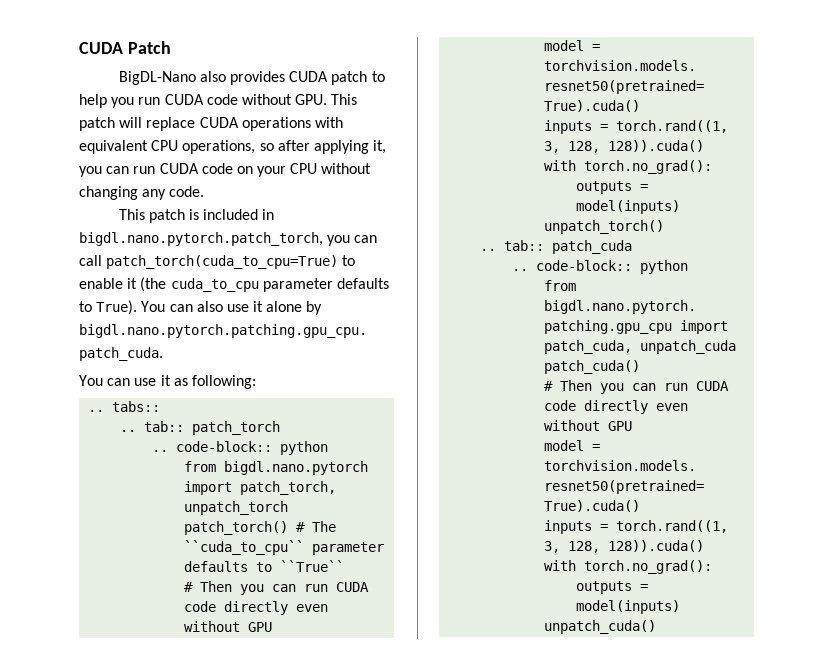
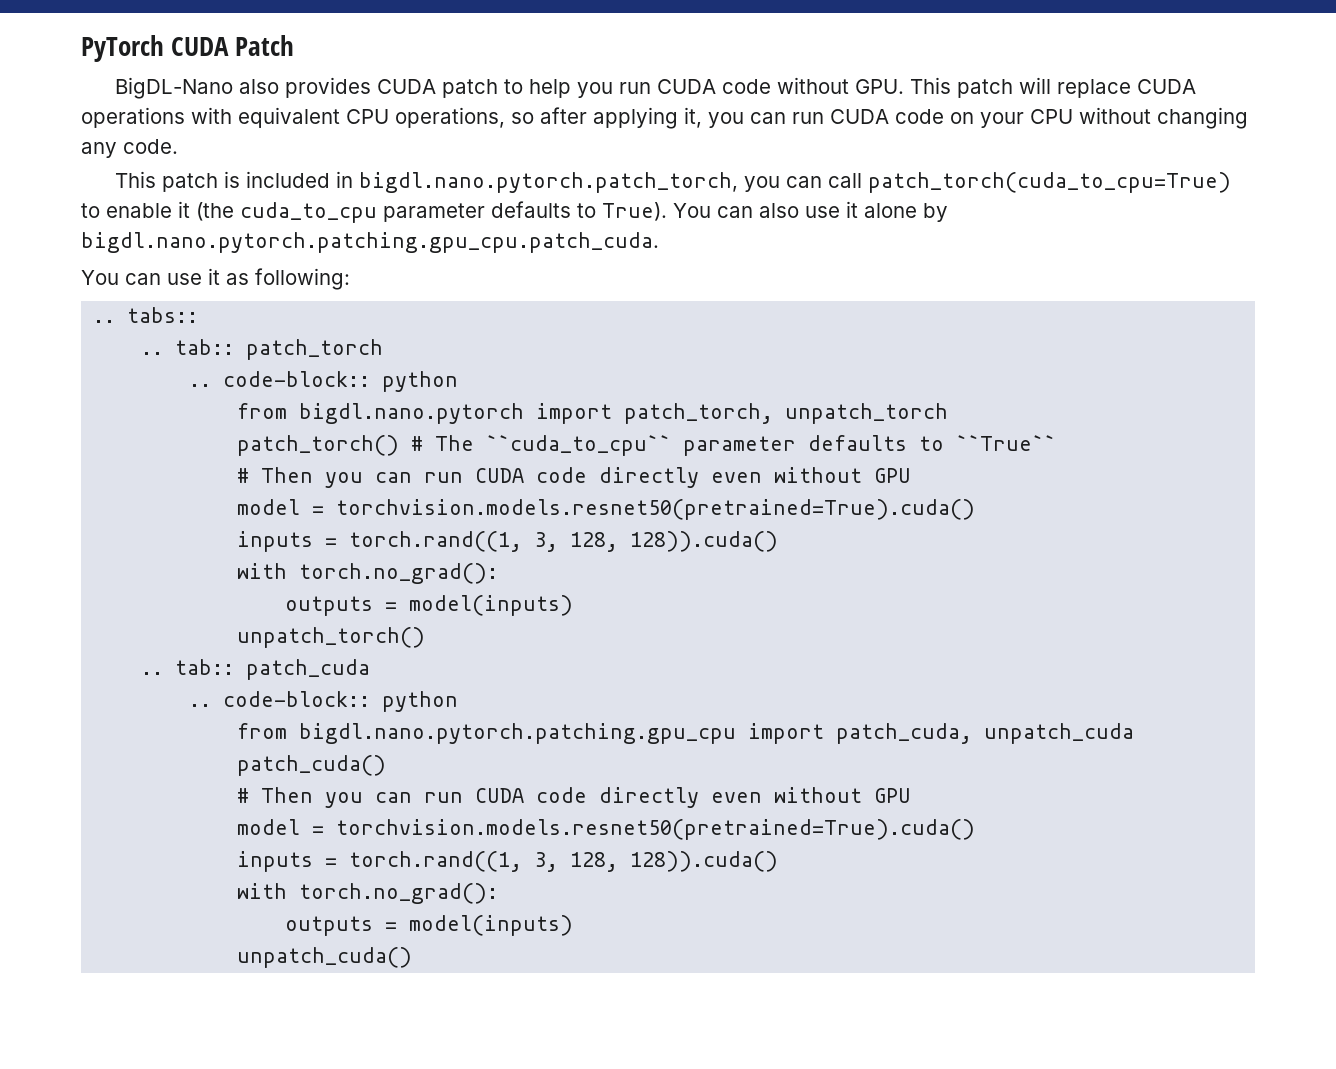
(79, 48) none -> [81,35,164,62] PyTorch

